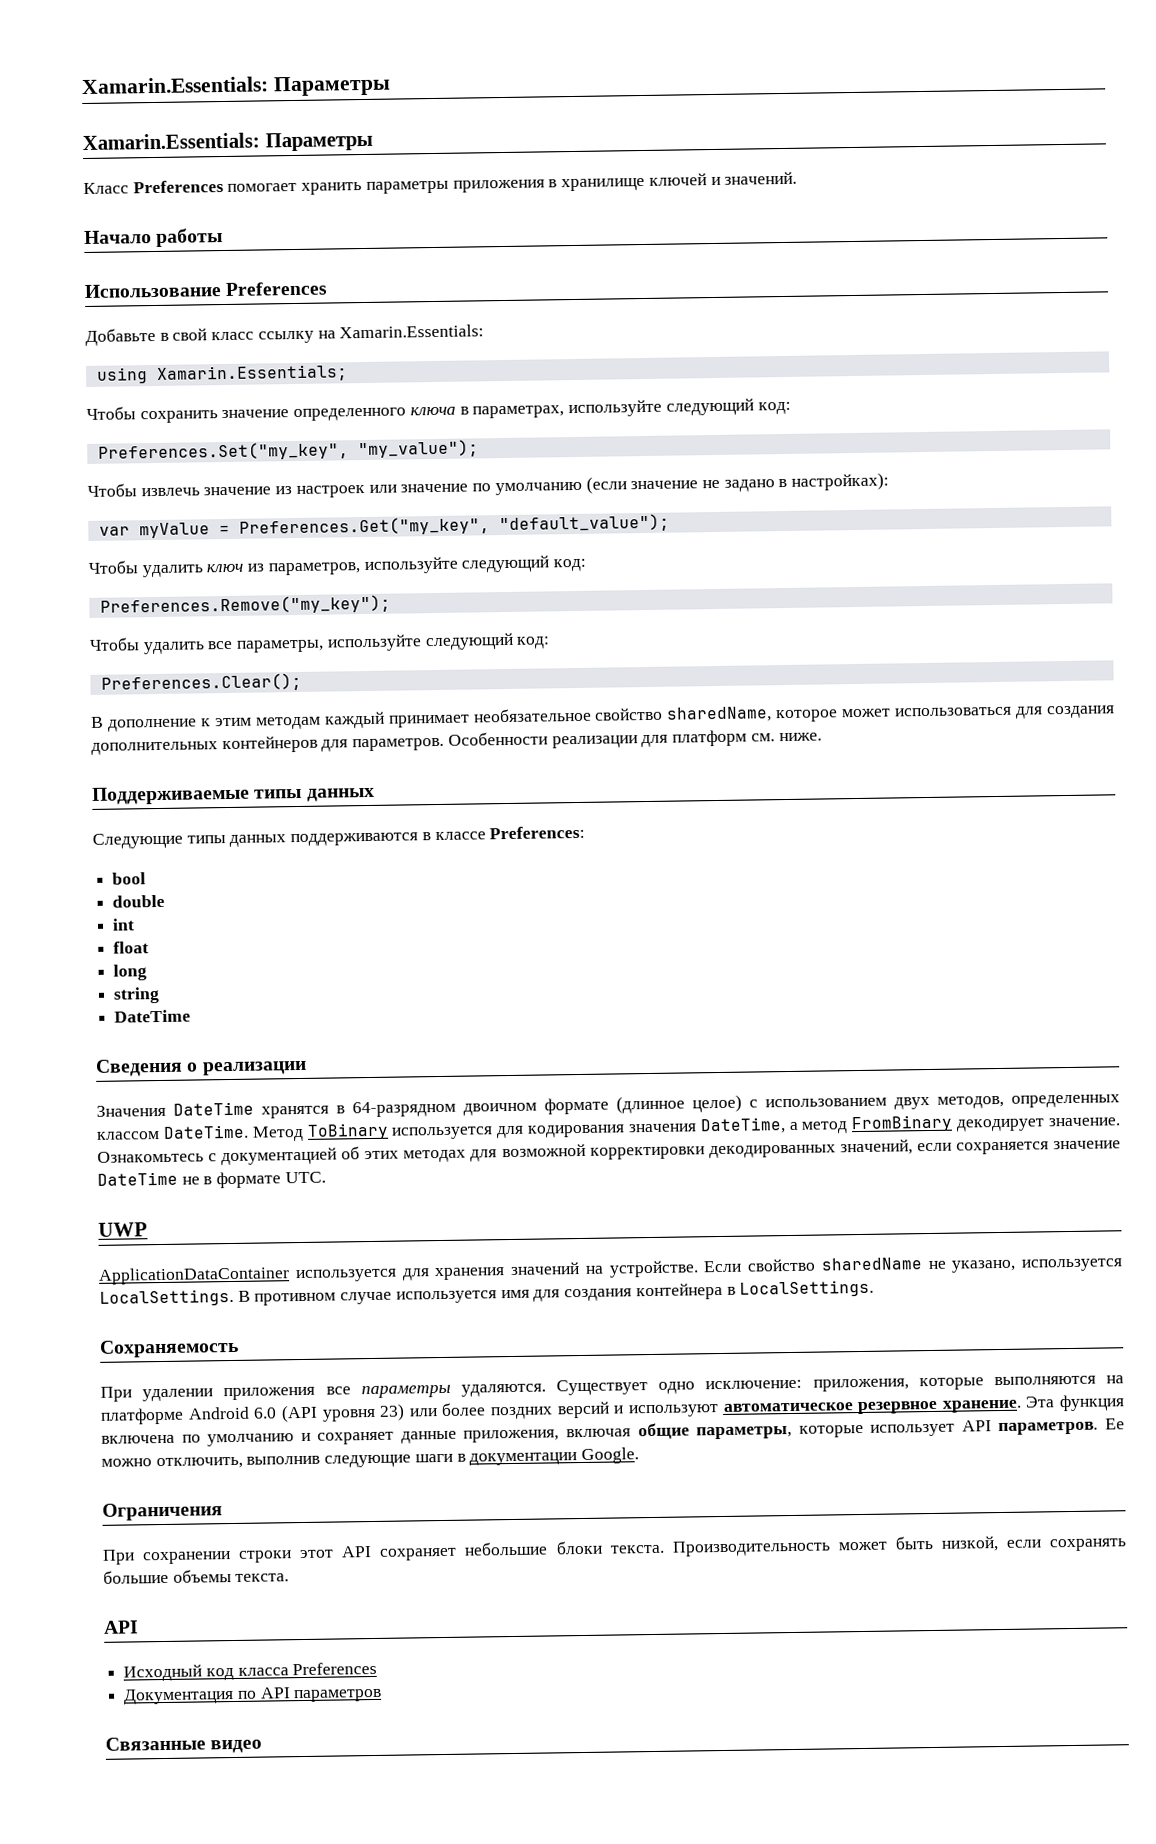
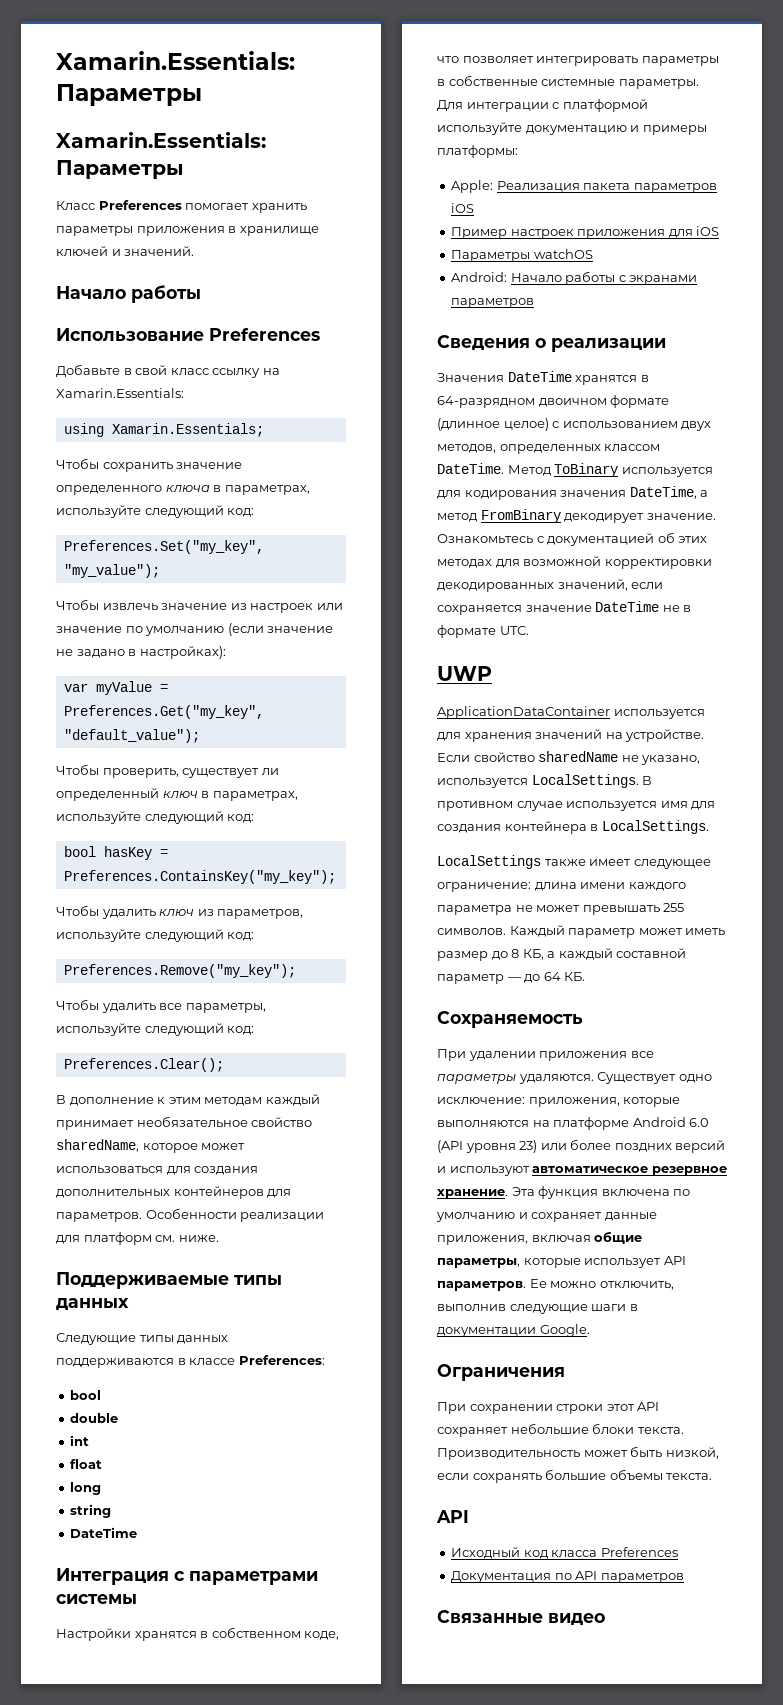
(670, 523) none -> [56,764,279,778] [56,788,298,801] [56,811,255,824] [63,846,168,860] [63,870,336,884] // Чтобы проверить, существует ли определенный ключ в параметрах, используйте следующий код: // bool hasKey = Preferences.ContainsKey("my_key");
(192, 1016) none -> [56,1568,318,1585] [56,1594,137,1604] [56,1627,340,1641] [437,56,719,66] [437,75,699,89] [437,99,648,112] [437,122,707,135] [437,145,518,158] [451,180,717,193] [451,203,475,213] [451,226,720,239] [451,249,593,262] [451,271,698,285] [451,298,535,308] // Интеграция с параметрами системы // Настройки хранятся в собственном коде, что позволяет интегрировать параметры в собственные системные параметры. Для интеграции с платформой используйте документацию и примеры платформы: // Apple: Реализация пакета параметров iOS // Пример настроек приложения для iOS // Параметры watchOS // Android: Начало работы с экранами параметров
(875, 1288) none -> [437,855,711,869] [437,882,686,892] [437,903,685,915] [437,925,726,938] [437,948,687,961] [437,972,586,984] // LocalSettings также имеет следующее ограничение: длина имени каждого параметра не может превышать 255 символов. Каждый параметр может иметь размер до 8 КБ, а каждый составной параметр — до 64 КБ.

